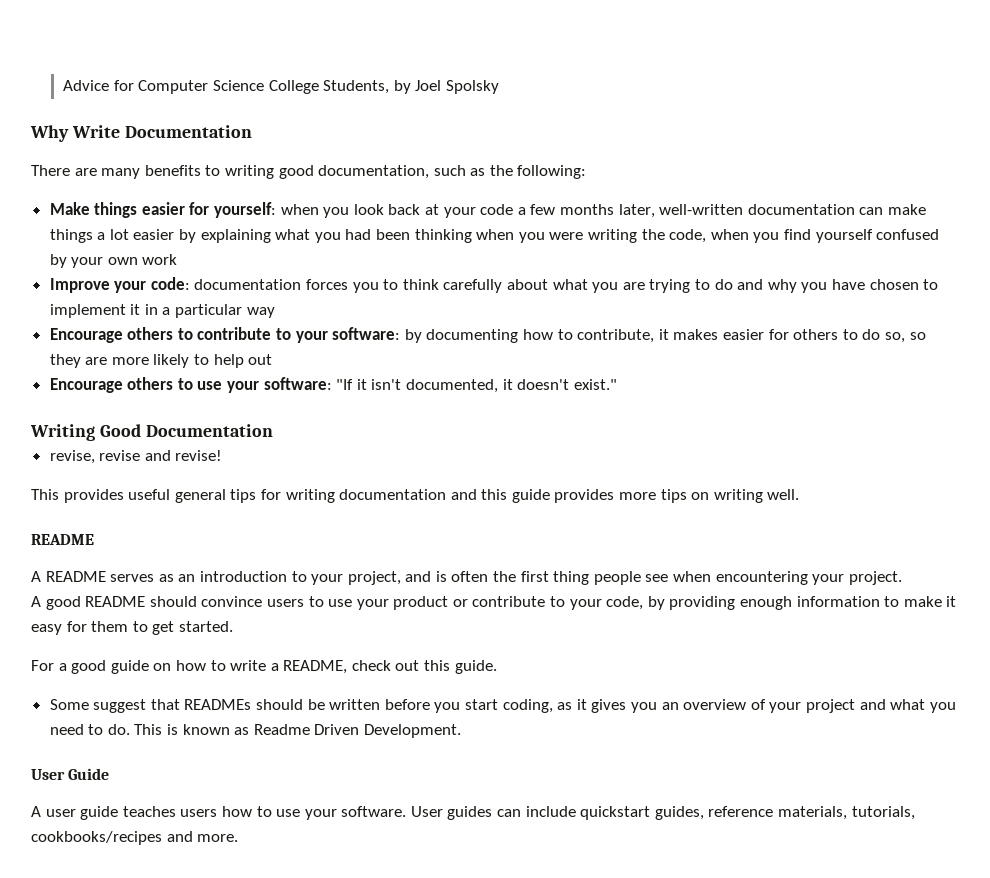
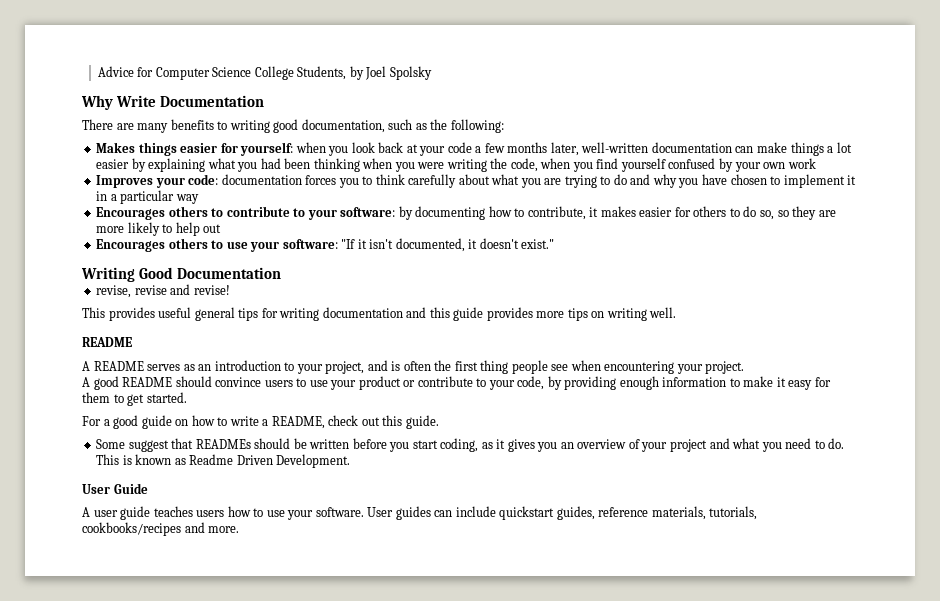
[49,202,90,215] Make -> [96,142,136,153] Makes
[49,278,110,293] Improve -> [96,175,154,188] Improves
[49,328,123,343] Encourage -> [96,207,166,220] Encourages
[49,378,123,393] Encourage -> [96,239,166,252] Encourages

